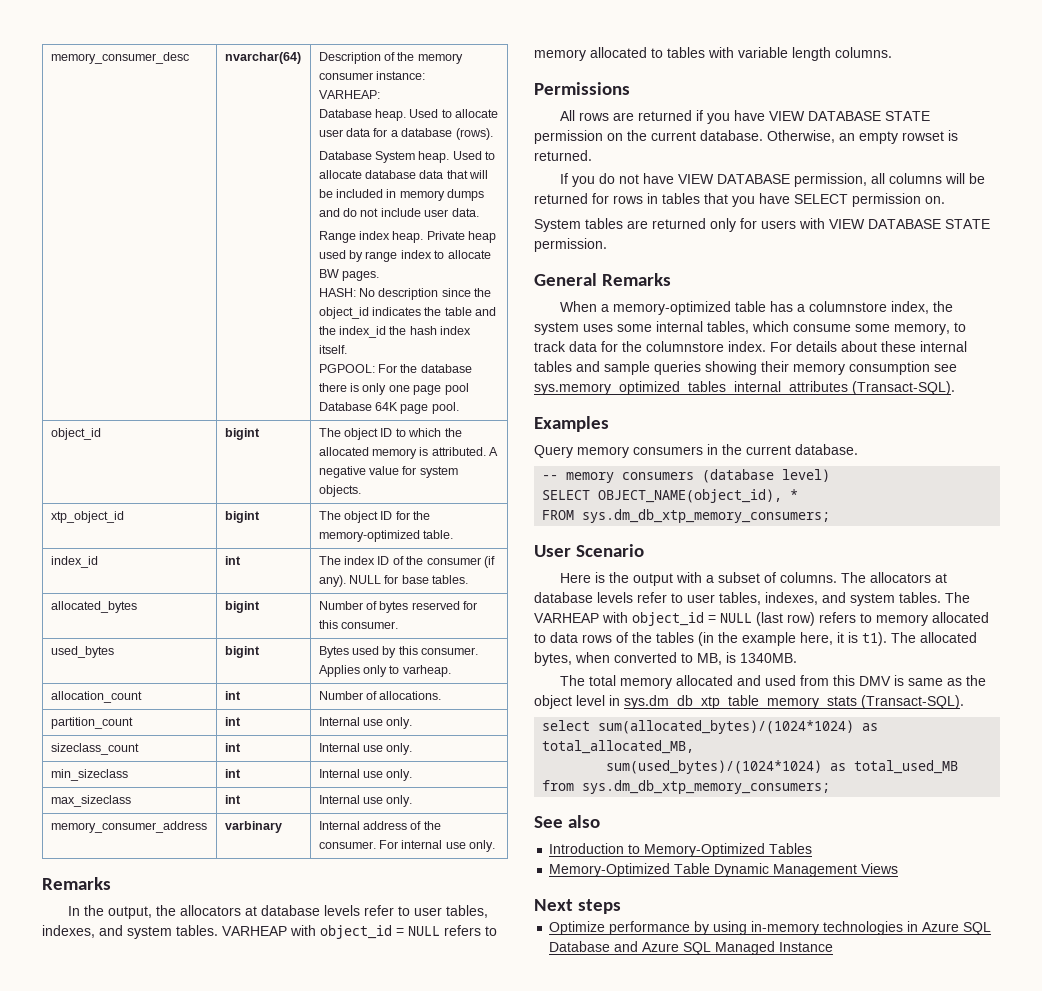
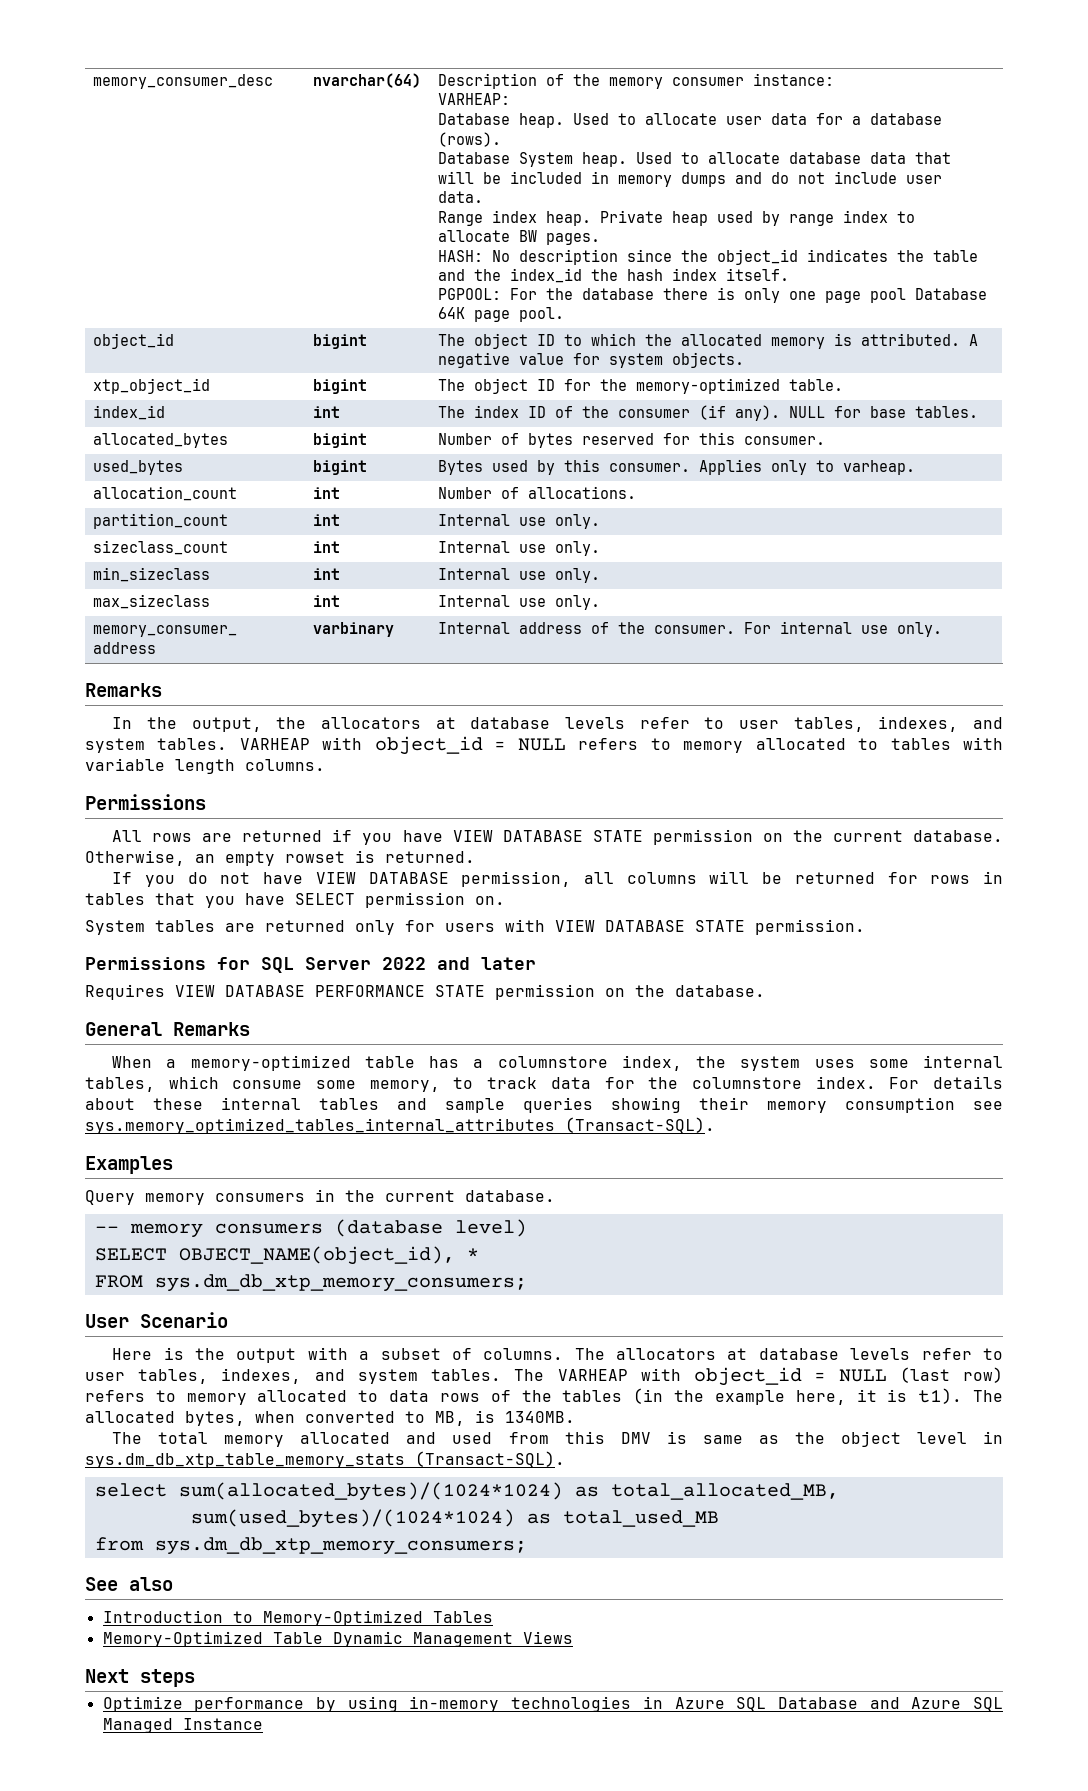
(607, 245) none -> [85,957,536,973] [85,984,765,1000] // Permissions for SQL Server 2022 and later // Requires VIEW DATABASE PERFORMANCE STATE permission on the database.

